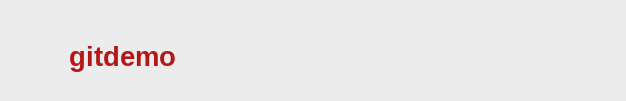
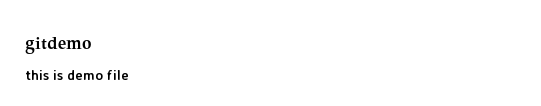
(176, 59) none -> [25,70,129,80] // this is demo file

